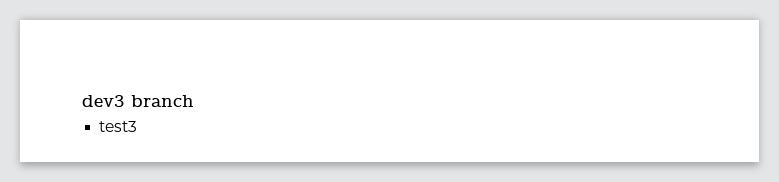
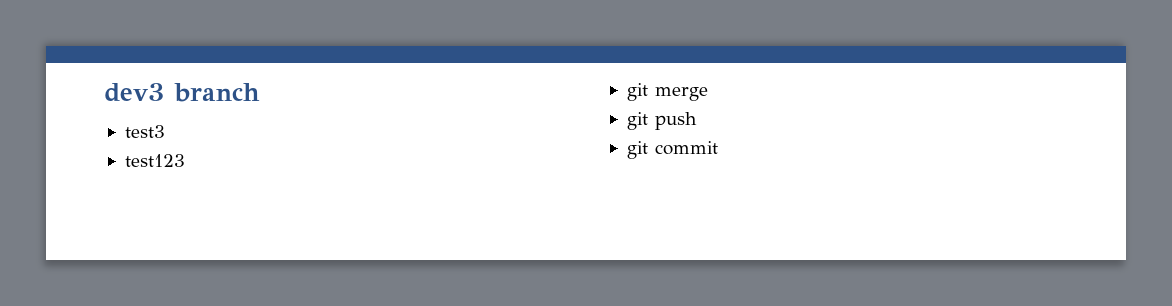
(138, 126) none -> [124,154,185,167] [626,83,708,101] [626,112,697,130] [626,141,718,159] // test123 // git merge // git push // git commit

